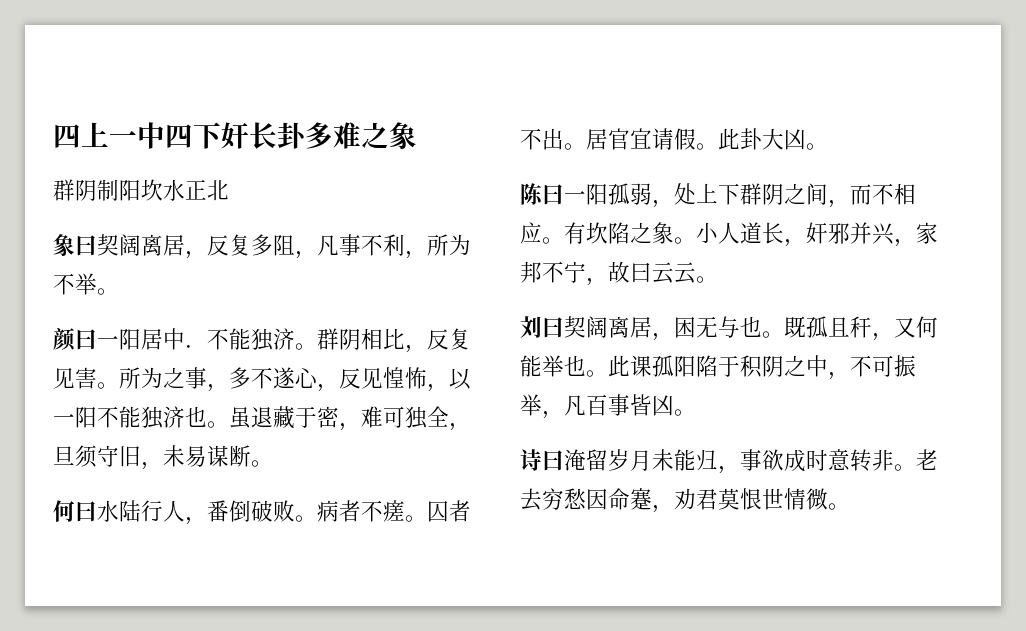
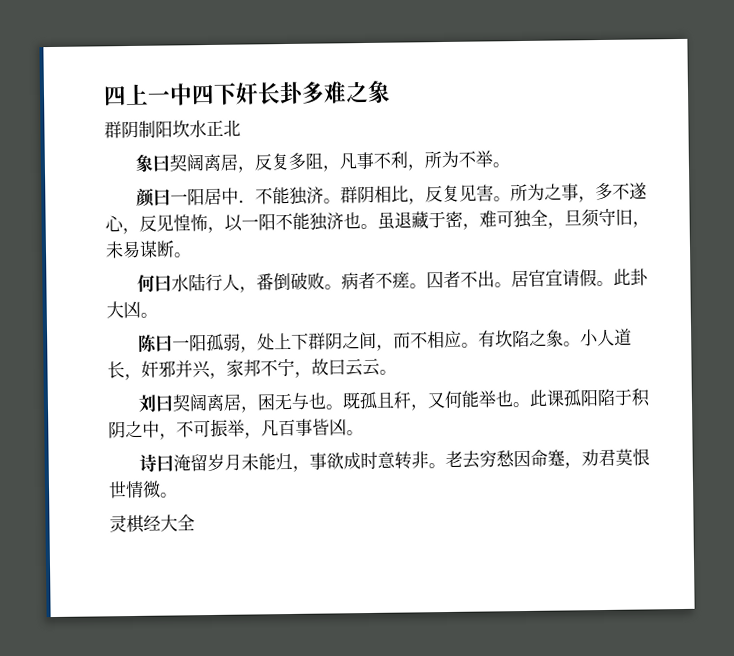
(850, 506) none -> [109,514,195,534] // 灵棋经大全

